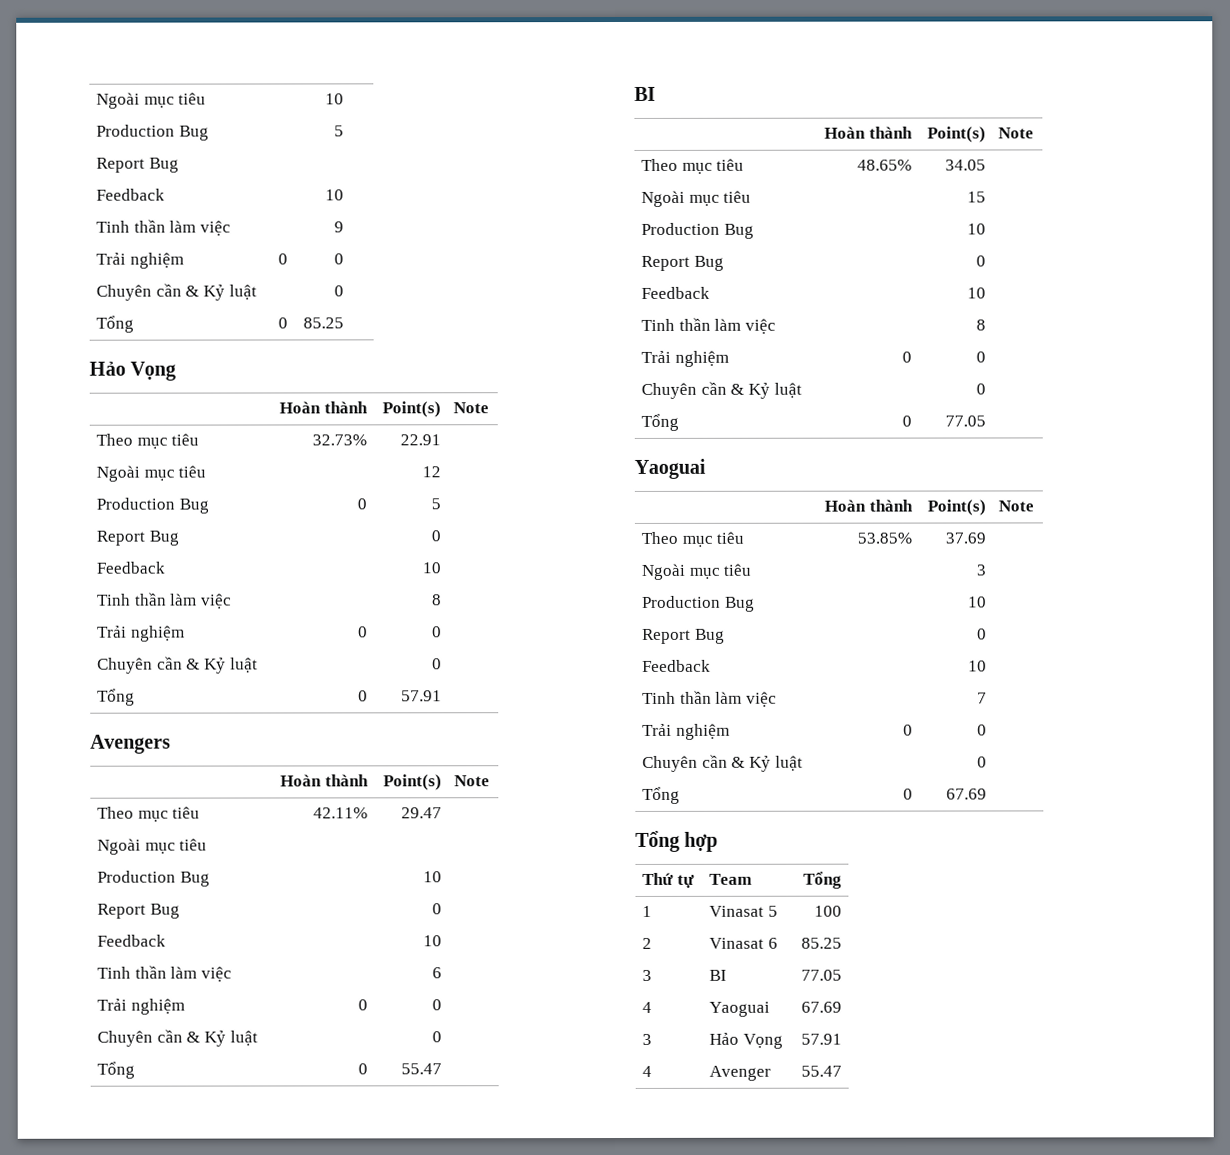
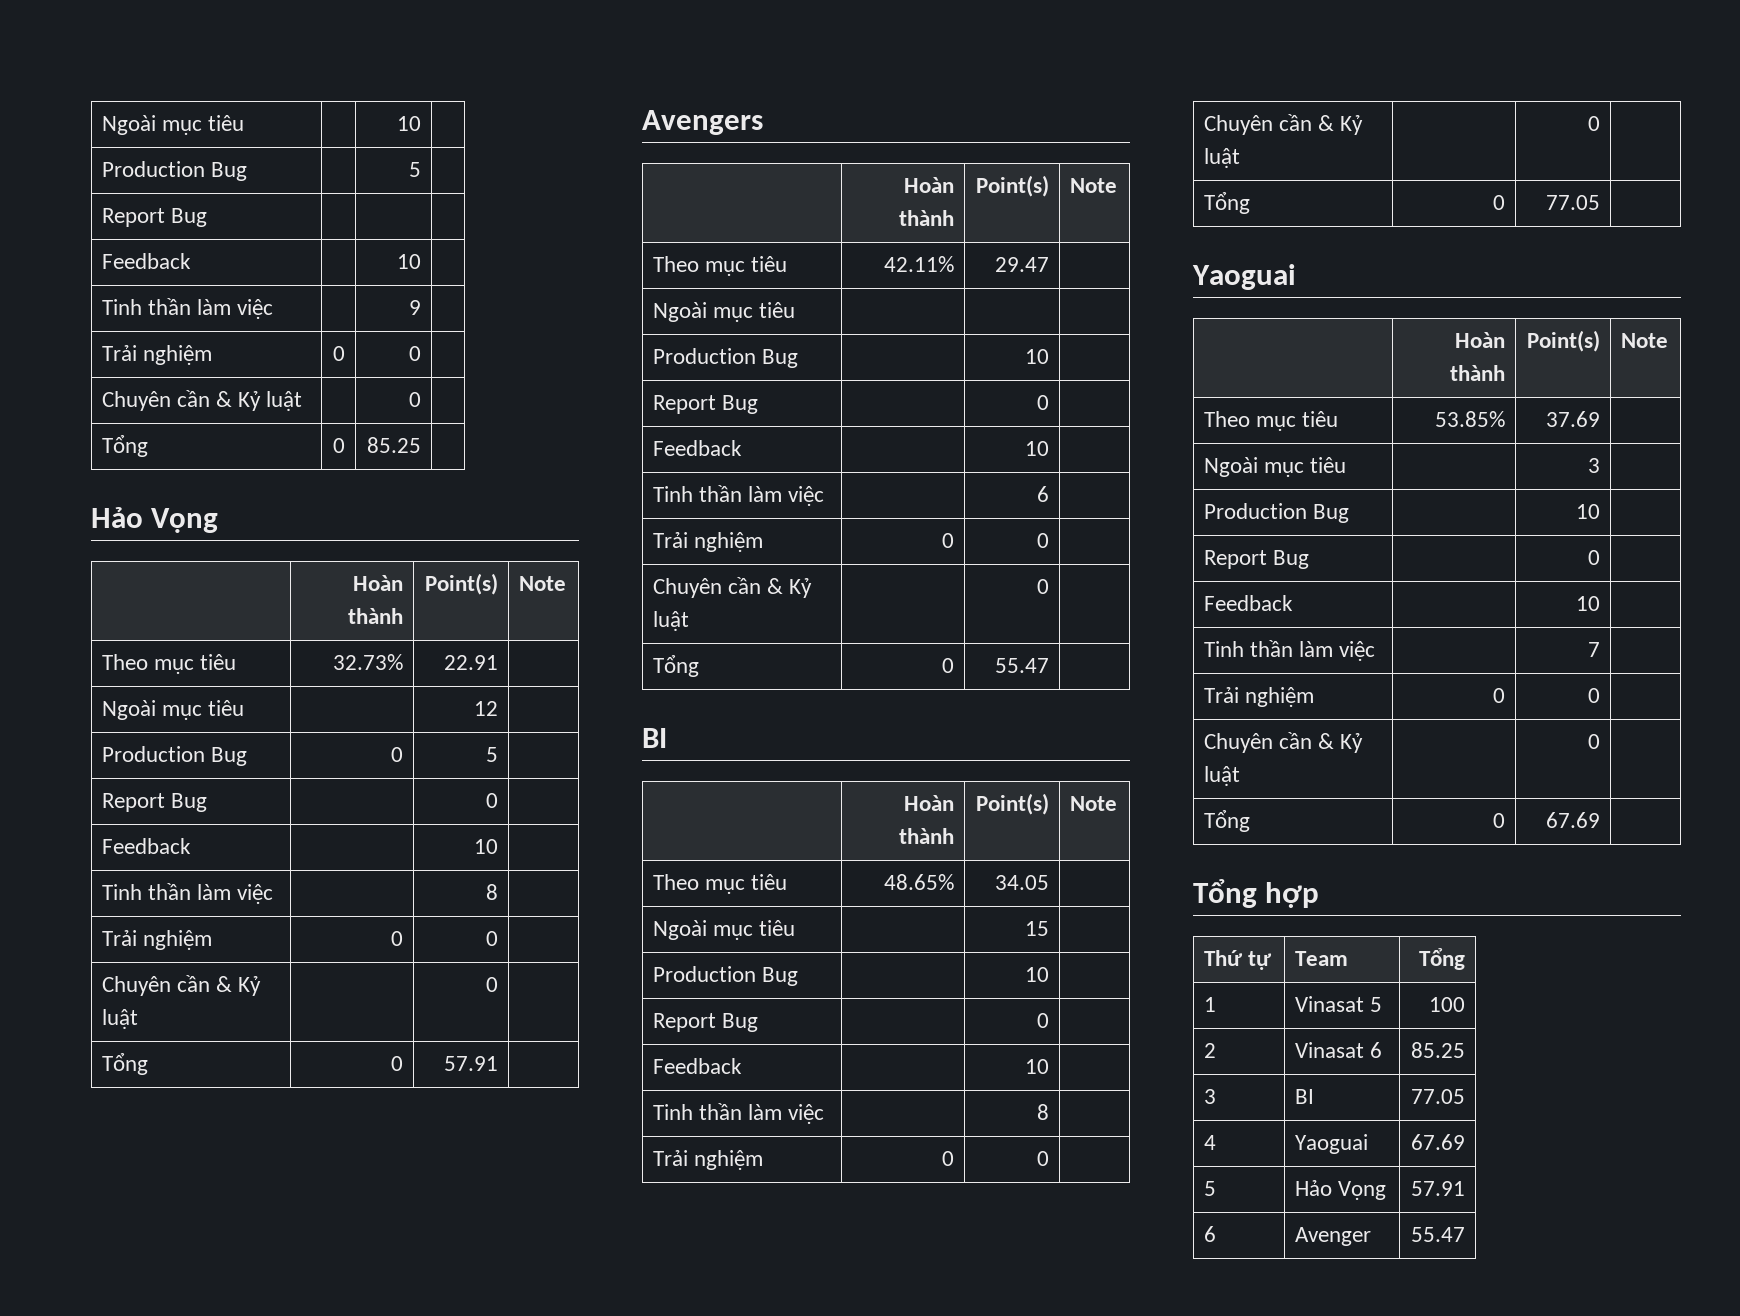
[642,1033,653,1045] 3 -> [1203,1181,1216,1196] 5
[642,1065,653,1077] 4 -> [1203,1226,1216,1242] 6

